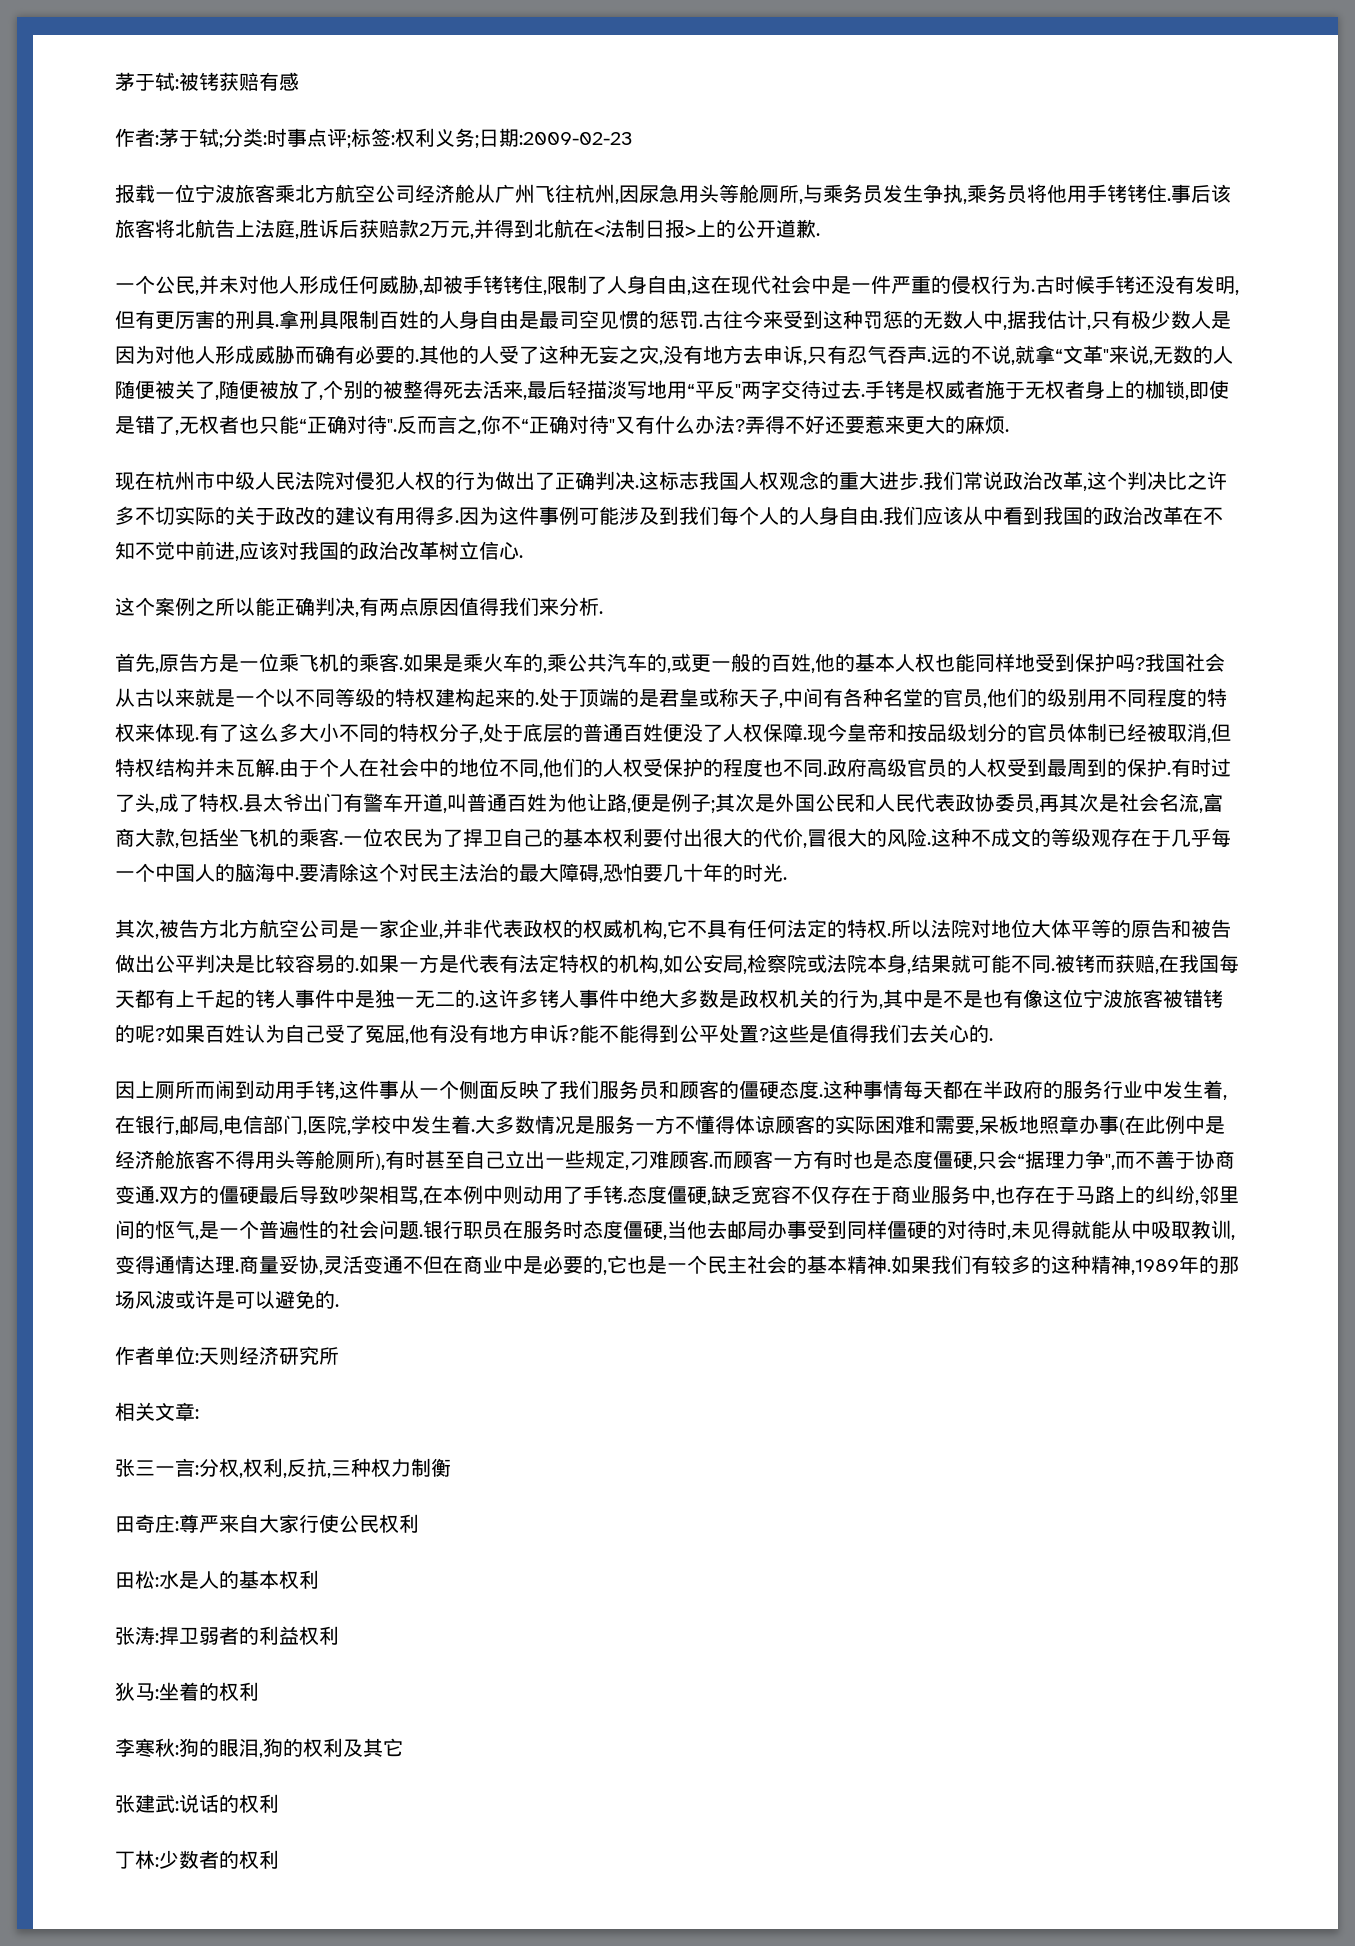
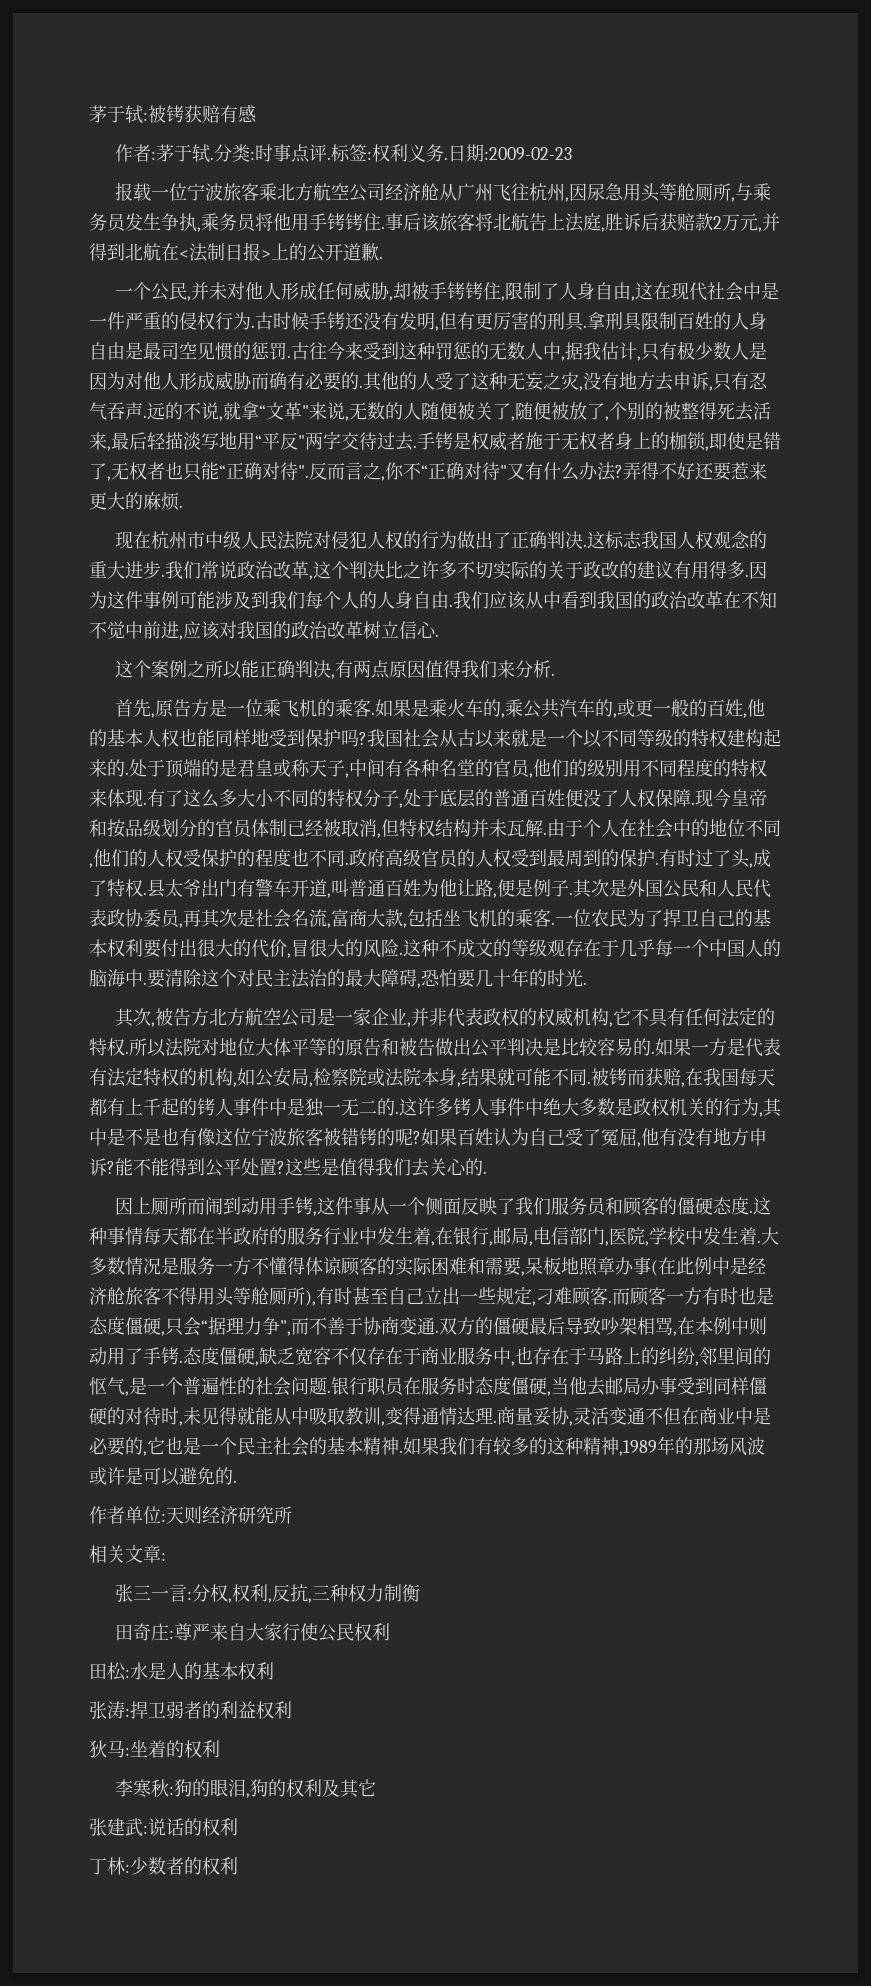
[219,135,223,148] ; -> [210,157,215,160] .
[347,135,351,148] ; -> [327,157,332,160] .
[475,135,479,148] ; -> [444,157,449,160] .
[711,800,715,813] ; -> [569,892,573,895] .

